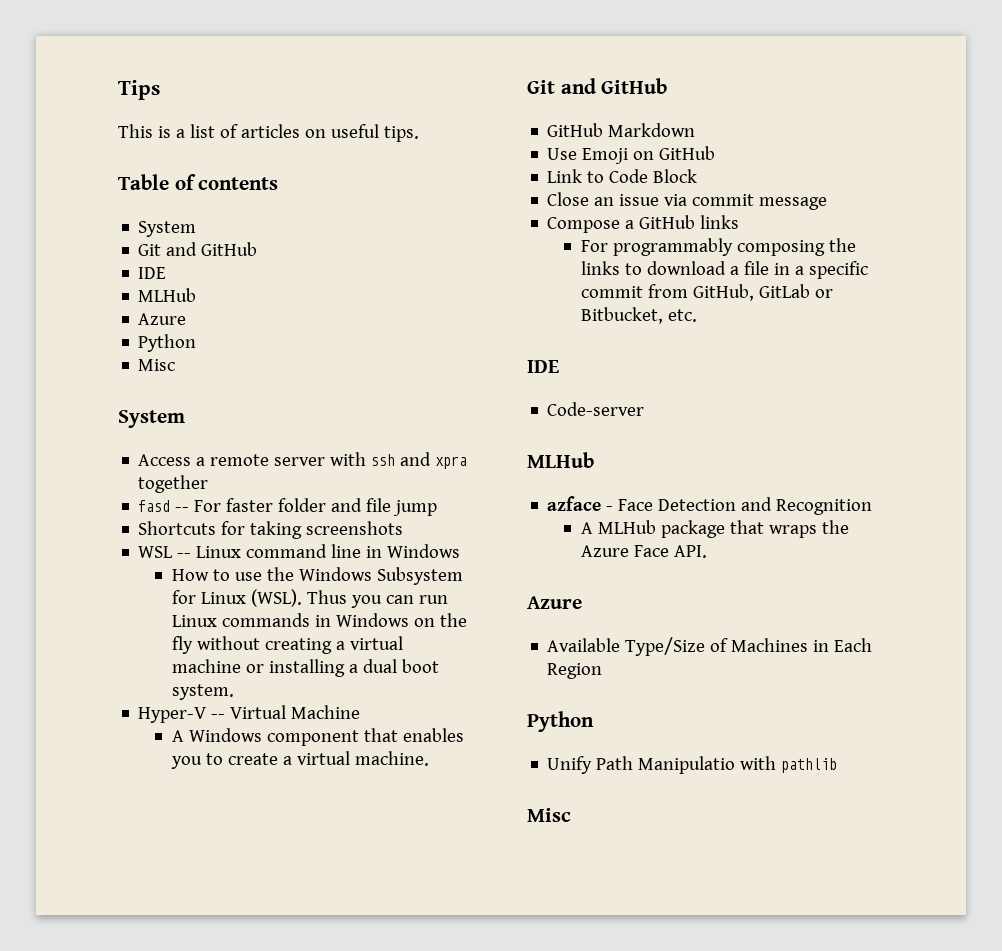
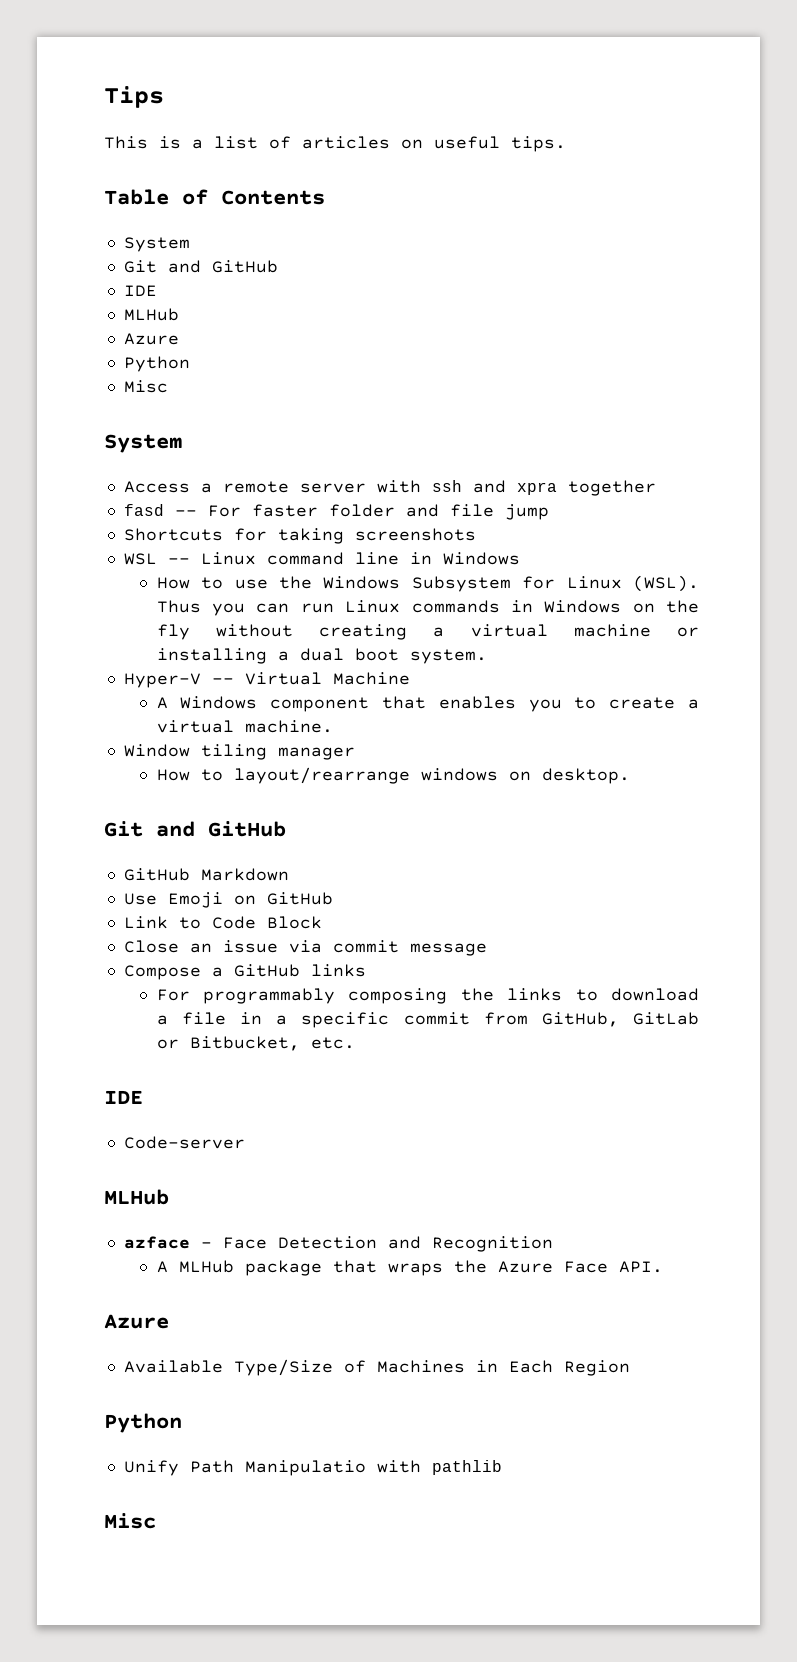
[198,177,279,190] contents -> [221,190,325,205] Contents
(429, 758) none -> [123,744,355,760] [156,767,630,784] // Window tiling manager // How to layout/rearrange windows on desktop.

